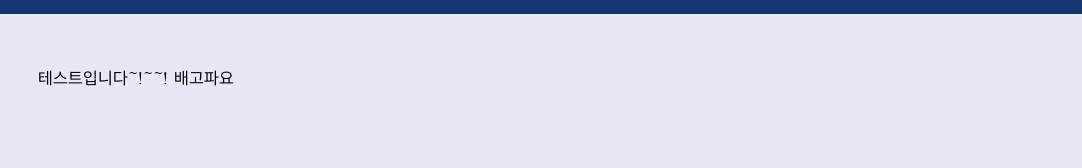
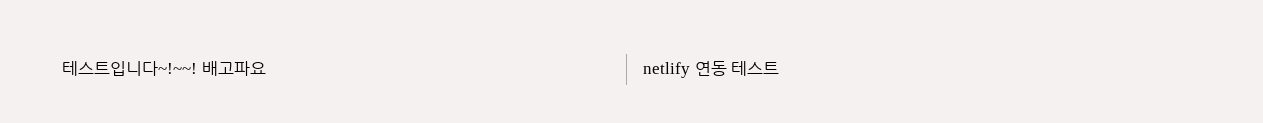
(234, 78) none -> [643,61,780,78] // netlify 연동 테스트

